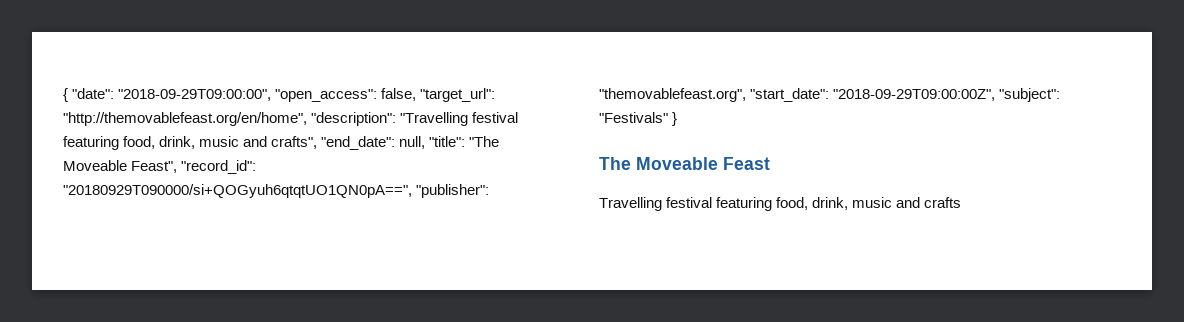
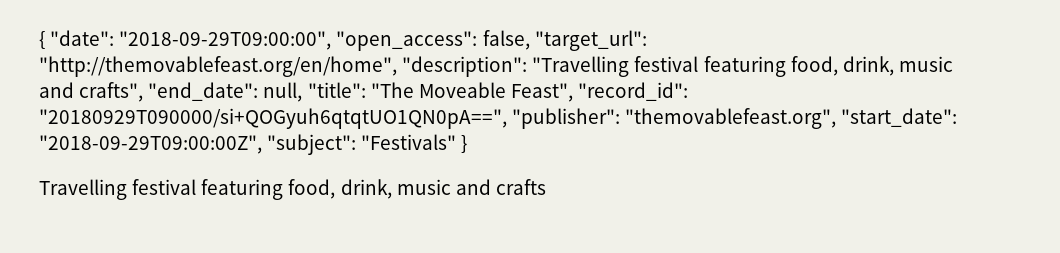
[599,157,770,170] // The Moveable Feast -> (468, 144) none

